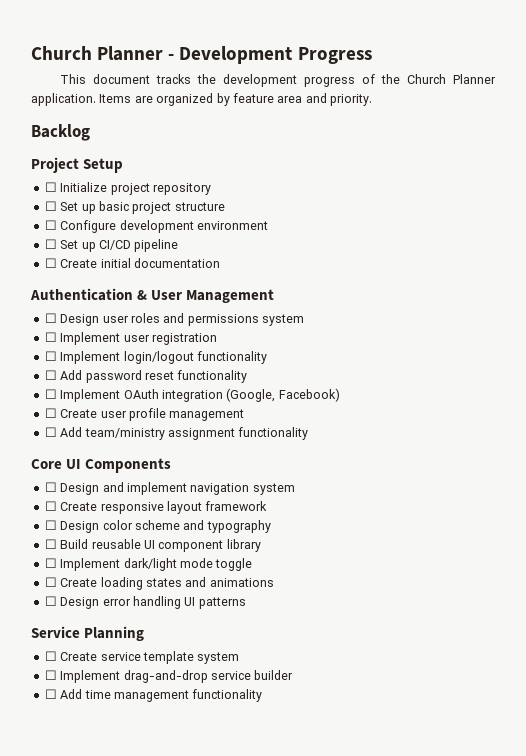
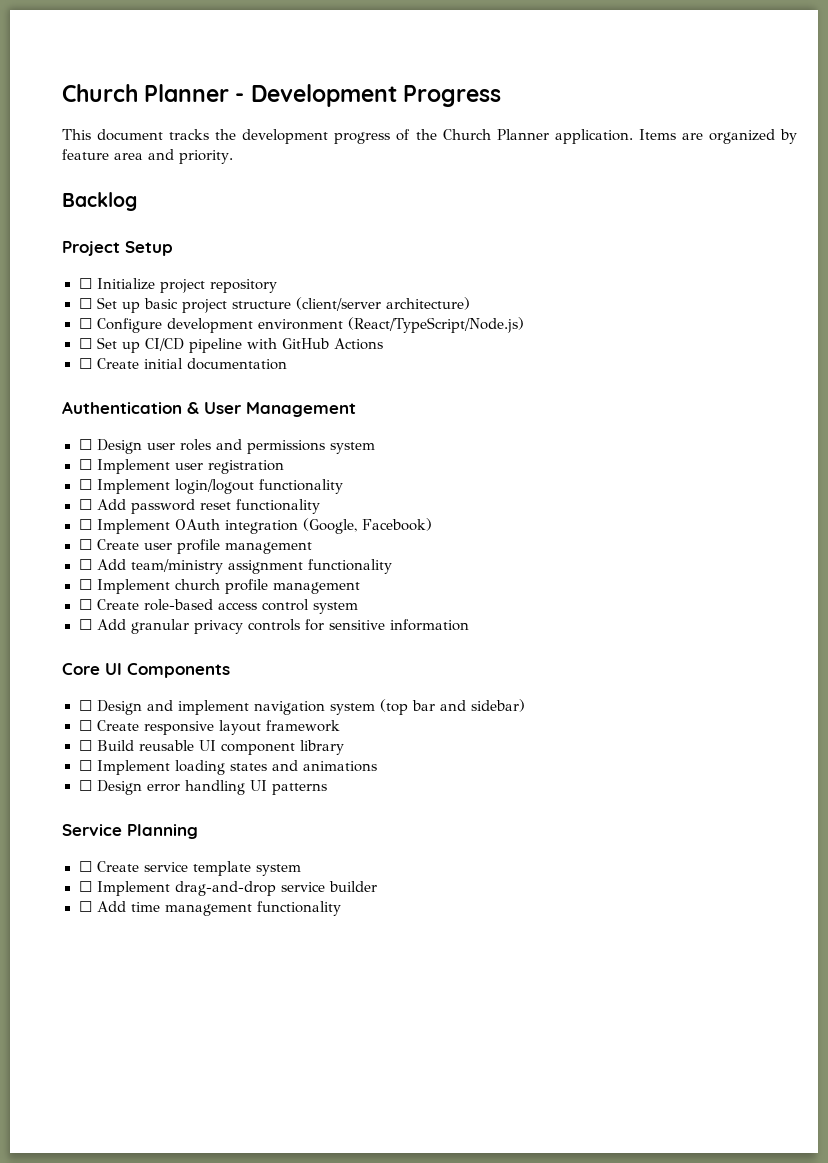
(225, 206) none -> [295,297,470,311] (client/server architecture)
(268, 225) none -> [347,317,525,333] (React/TypeScript/Node.js)
(179, 245) none -> [246,338,383,350] with GitHub Actions
(309, 433) none -> [78,579,360,594] [78,599,358,614] [78,619,469,634] // ☐ Implement church profile management // ☐ Create role-based access control system // ☐ Add granular privacy controls for sensitive information
(295, 489) none -> [379,699,525,715] (top bar and sidebar)
[44,520,271,533] // ☐ Design color scheme and typography -> (340, 726) none
[123,558,253,571] [44,577,98,587] dark/light mode toggle // ☐ Create -> (170, 767) none

